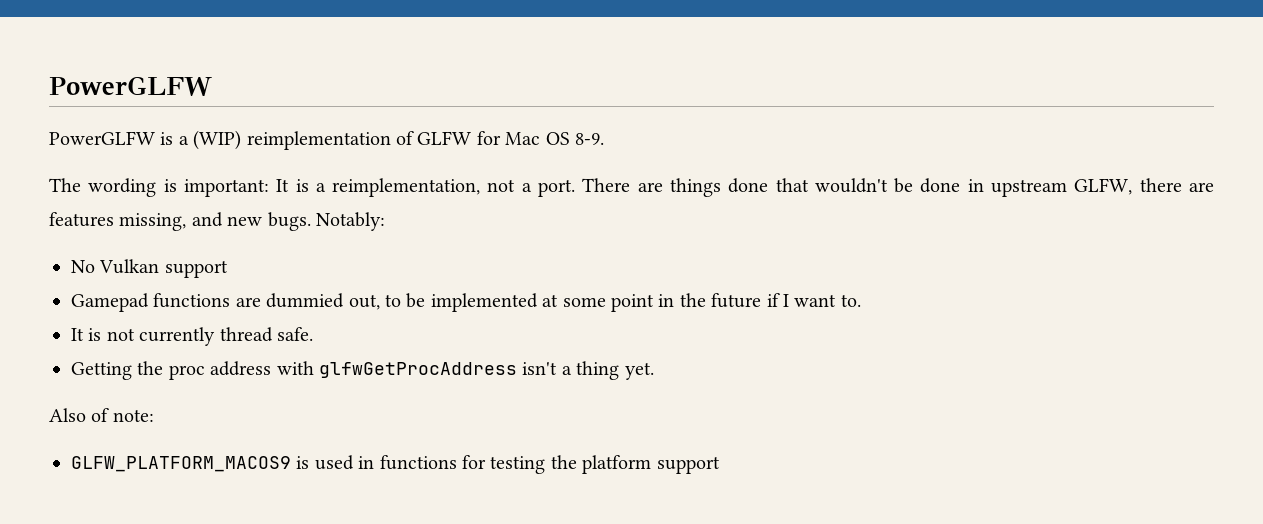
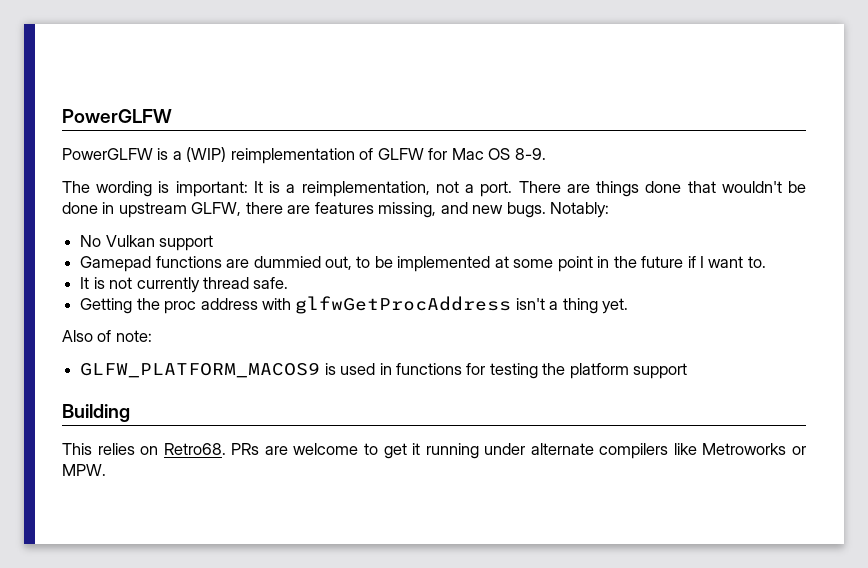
(720, 465) none -> [62,404,130,422] [62,443,806,459] [62,464,106,476] // Building // This relies on Retro68. PRs are welcome to get it running under alternate compilers like Metroworks or MPW.

